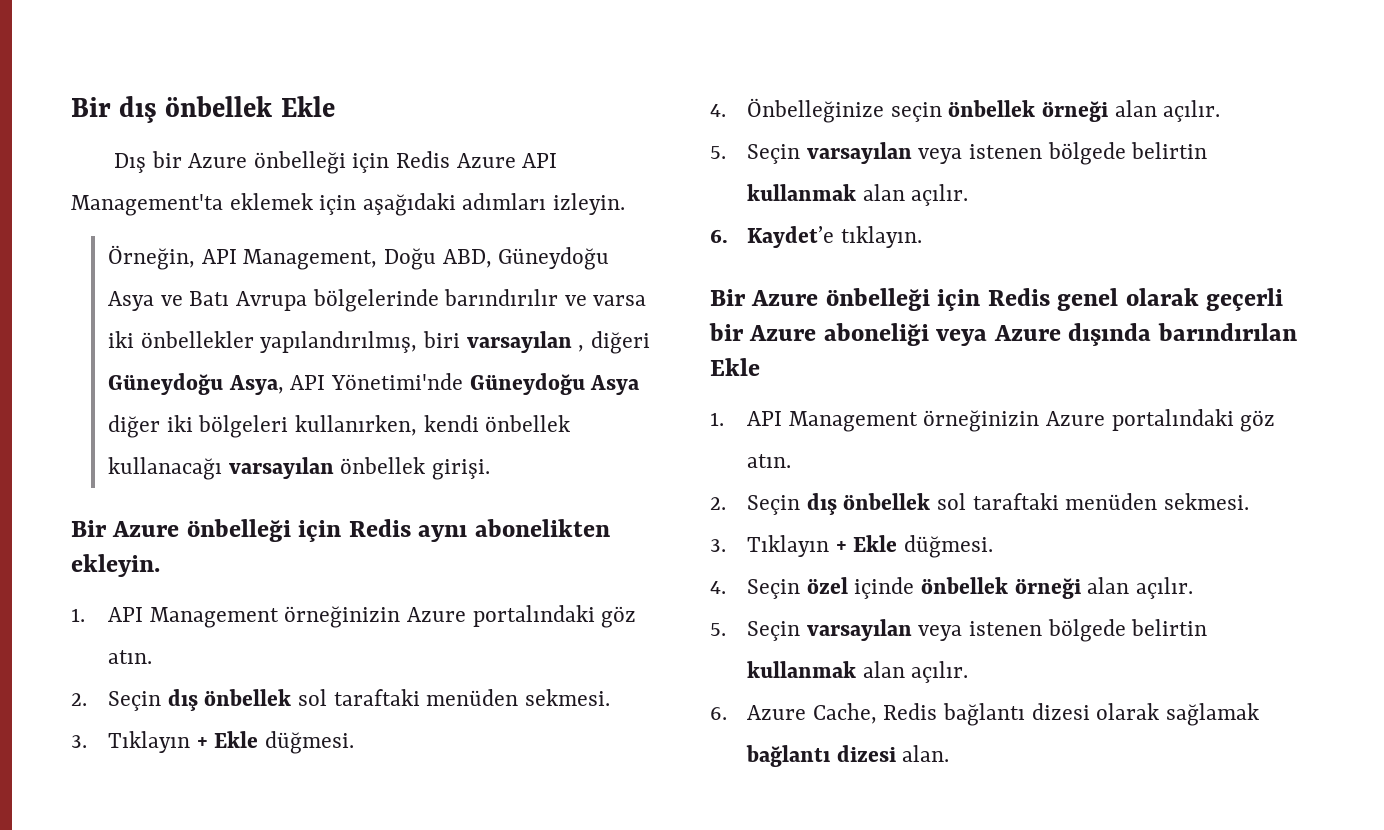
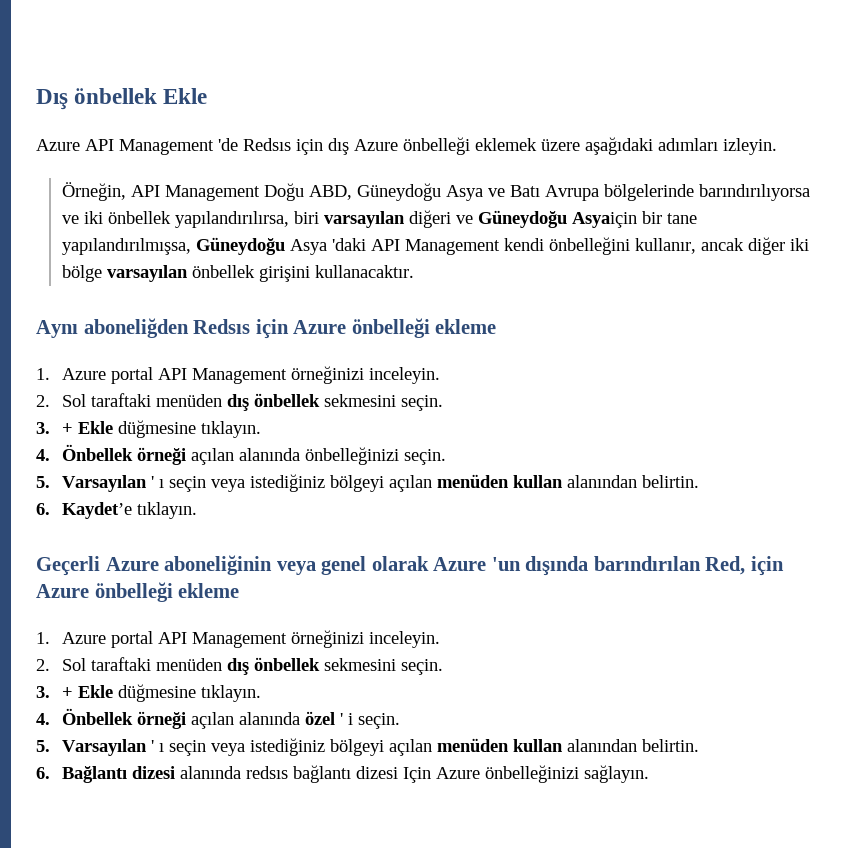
[71,96,158,123] Bir dış -> [36,89,68,110] Dış
[113,151,558,174] [71,193,357,216] Dış bir Azure önbelleği için Redis Azure API Management'ta eklemek için -> [36,137,580,155] Azure API Management 'de Redsıs için dış Azure önbelleği eklemek üzere
[243,249,378,270] Management, -> [164,185,260,201] Management
[444,289,647,306] [108,331,650,354] [108,373,641,395] [108,415,571,438] [108,457,490,480] [71,519,610,542] [71,554,160,577] [71,605,637,628] [108,650,153,664] [71,689,610,711] [71,731,354,754] [710,98,1221,123] [710,142,1208,165] [747,184,969,206] [710,226,922,248] [710,288,1283,311] [709,323,1297,346] [710,358,760,376] [710,409,1276,432] [747,454,792,468] [710,493,1249,515] [710,535,993,558] [710,577,1193,599] [710,619,1208,642] [747,661,969,683] [710,703,1259,726] [746,745,950,767] barındırılır ve varsa iki önbellekler yapılandırılmış, biri varsayılan , diğeri Güneydoğu Asya, API Yönetimi'nde Güneydoğu Asya diğer iki bölgeleri kullanırken, kendi önbellek kullanacağı varsayılan önbellek girişi. // Bir Azure önbelleği için Redis aynı abonelikten ekleyin. // 1. API Management örneğinizin Azure portalındaki göz atın. // 2. Seçin dış önbellek sol taraftaki menüden sekmesi. // 3. Tıklayın + Ekle düğmesi. // 4. Önbelleğinize seçin önbellek örneği alan açılır. // 5. Seçin varsayılan veya istenen bölgede belirtin kullanmak alan açılır. // 6. Kaydet’e tıklayın. // Bir Azure önbelleği için Redis genel olarak geçerli bir Azure aboneliği veya Azure dışında barındırılan Ekle // 1. API Management örneğinizin Azure portalındaki göz atın. // 2. Seçin dış önbellek sol taraftaki menüden sekmesi. // 3. Tıklayın + Ekle düğmesi. // 4. Seçin özel içinde önbellek örneği alan açılır. // 5. Seçin varsayılan veya istenen bölgede belirtin kullanmak alan açılır. // 6. Azure Cache, Redis bağlantı dizesi olarak sağlamak bağlantı dizesi alan. -> [698,184,810,201] [61,210,697,228] [61,237,809,255] [61,265,414,282] [36,318,497,339] [36,366,440,384] [36,393,443,411] [36,420,261,438] [36,444,446,465] [36,474,699,492] [36,502,197,519] [36,555,784,576] [36,582,240,602] [36,630,440,648] [36,657,443,675] [36,684,261,702] [36,708,400,729] [36,738,699,756] [36,765,649,783] barındırılıyorsa ve iki önbellek yapılandırılırsa, biri varsayılan diğeri ve Güneydoğu Asyaiçin bir tane yapılandırılmışsa, Güneydoğu Asya 'daki API Management kendi önbelleğini kullanır, ancak diğer iki bölge varsayılan önbellek girişini kullanacaktır. // Aynı aboneliğden Redsıs için Azure önbelleği ekleme // 1. Azure portal API Management örneğinizi inceleyin. // 2. Sol taraftaki menüden dış önbellek sekmesini seçin. // 3. + Ekle düğmesine tıklayın. // 4. Önbellek örneği açılan alanında önbelleğinizi seçin. // 5. Varsayılan ' ı seçin veya istediğiniz bölgeyi açılan menüden kullan alanından belirtin. // 6. Kaydet’e tıklayın. // Geçerli Azure aboneliğinin veya genel olarak Azure 'un dışında barındırılan Red, için Azure önbelleği ekleme // 1. Azure portal API Management örneğinizi inceleyin. // 2. Sol taraftaki menüden dış önbellek sekmesini seçin. // 3. + Ekle düğmesine tıklayın. // 4. Önbellek örneği açılan alanında özel ' i seçin. // 5. Varsayılan ' ı seçin veya istediğiniz bölgeyi açılan menüden kullan alanından belirtin. // 6. Bağlantı dizesi alanında redsıs bağlantı dizesi Için Azure önbelleğinizi sağlayın.

